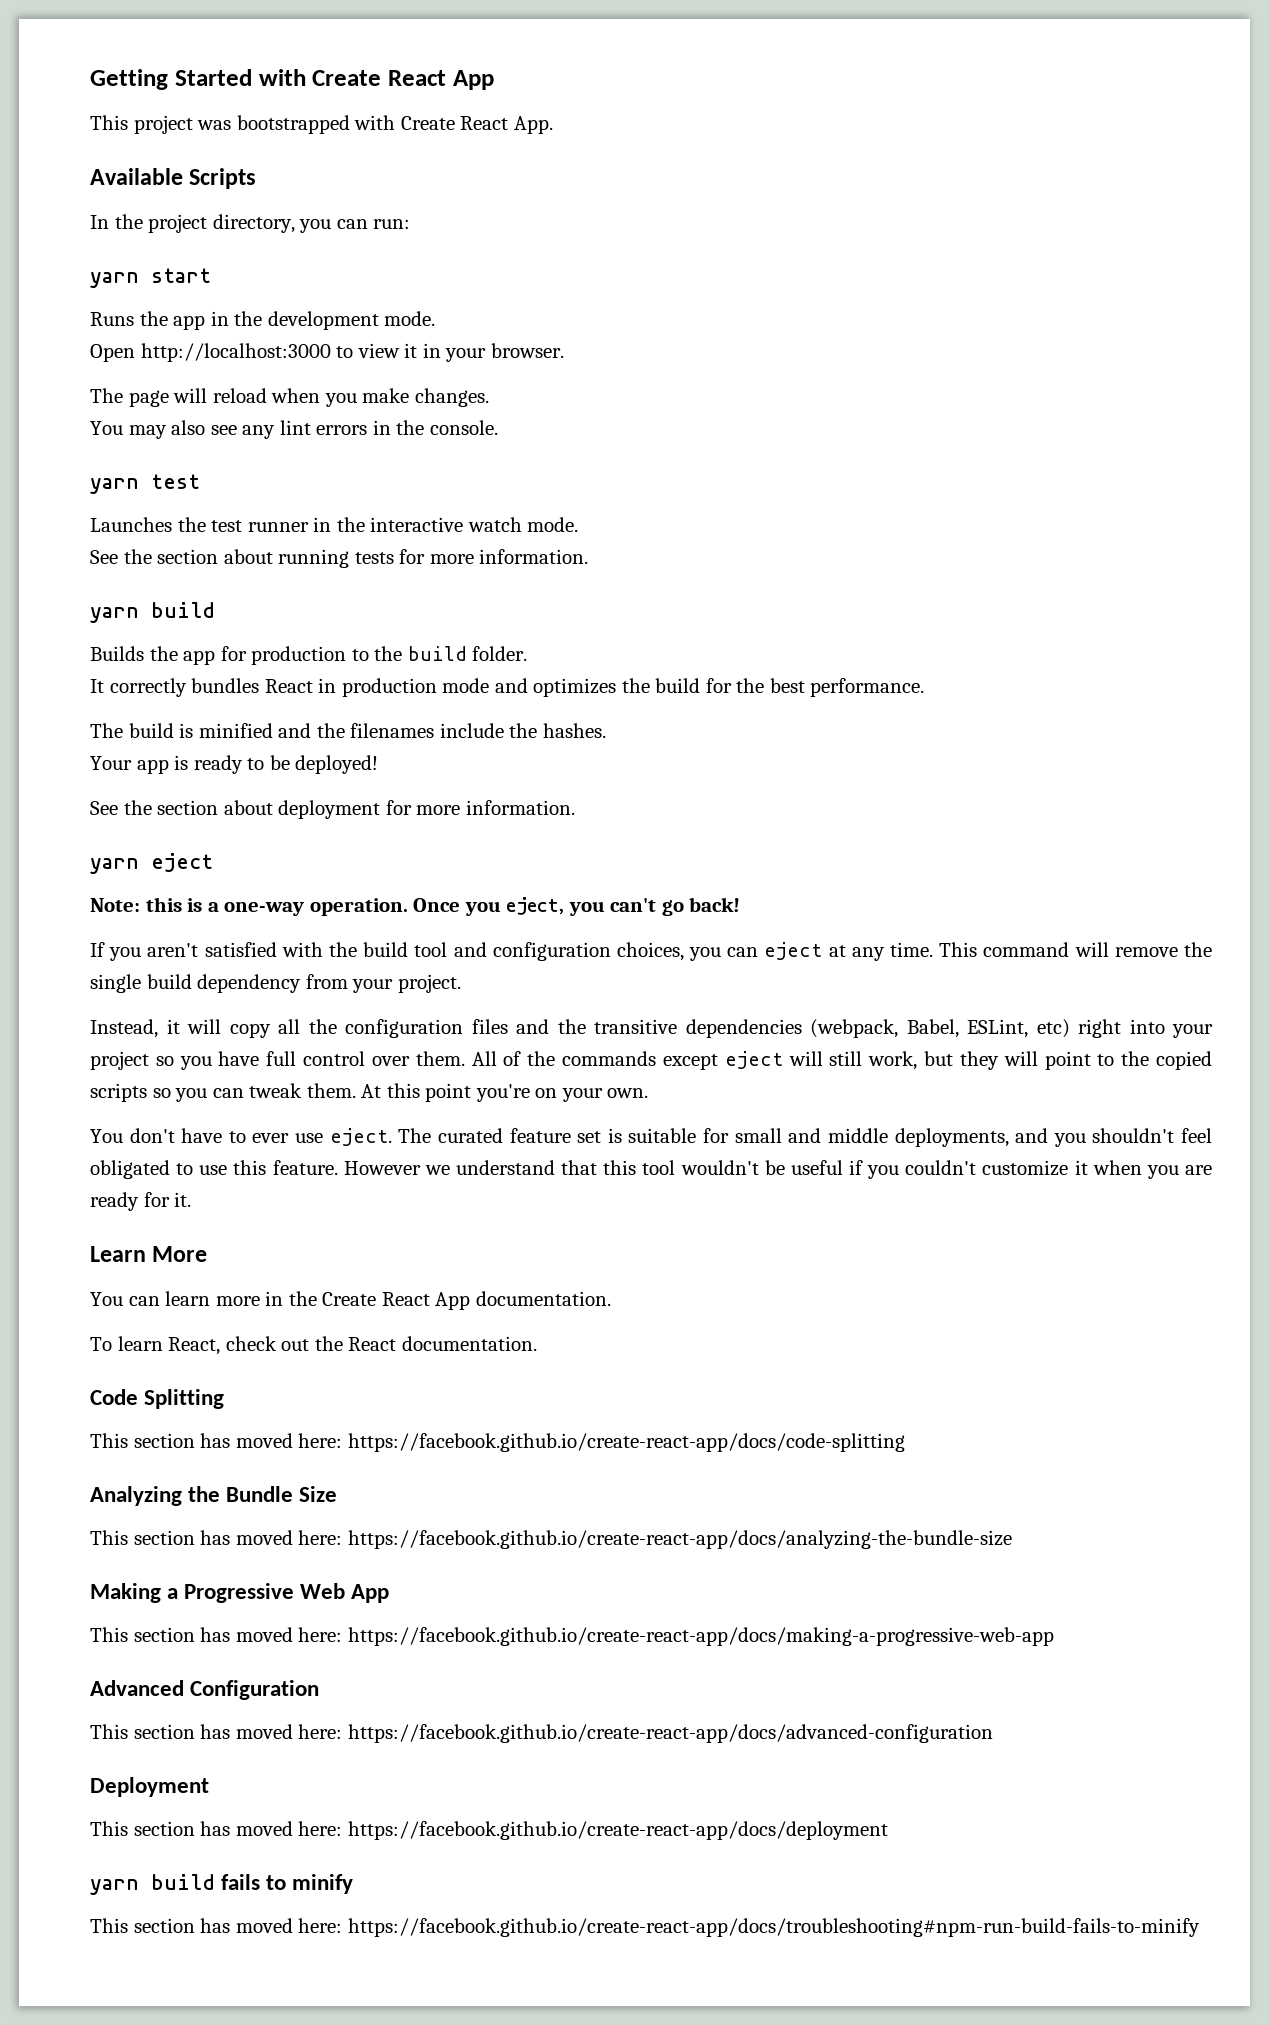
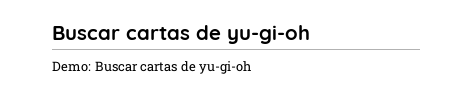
[90,69,494,90] [90,115,553,134] [90,168,257,189] [90,214,411,233] [90,268,211,288] [90,311,436,330] [90,343,564,362] [90,388,489,407] [90,420,498,439] [90,474,200,494] [90,517,579,532] [90,549,589,568] [90,602,215,623] [90,646,528,665] [90,678,925,697] [90,723,606,738] [90,755,379,774] [90,800,575,819] [90,853,213,874] [90,897,741,916] [90,942,1212,961] [90,974,461,993] [90,1019,1213,1038] [90,1051,1213,1070] [90,1083,649,1102] [90,1128,1212,1147] [90,1160,1212,1179] [90,1192,192,1211] [90,1246,208,1262] [90,1291,611,1310] [90,1336,537,1355] [90,1389,225,1409] [90,1433,905,1452] [90,1486,338,1506] [90,1530,1012,1549] [90,1583,390,1603] [90,1627,1054,1646] [90,1680,320,1700] [90,1724,993,1743] [90,1777,209,1797] [90,1821,888,1840] [90,1874,354,1895] [90,1918,1200,1937] Getting Started with Create React App // This project was bootstrapped with Create React App. // Available Scripts // In the project directory, you can run: // yarn start // Runs the app in the development mode. // Open http://localhost:3000 to view it in your browser. // The page will reload when you make changes. // You may also see any lint errors in the console. // yarn test // Launches the test runner in the interactive watch mode. // See the section about running tests for more information. // yarn build // Builds the app for production to the build folder. // It correctly bundles React in production mode and optimizes the build for the best performance. // The build is minified and the filenames include the hashes. // Your app is ready to be deployed! // See the section about deployment for more information. // yarn eject // Note: this is a one-way operation. Once you eject, you can't go back! // If you aren't satisfied with the build tool and configuration choices, you can eject at any time. This command will remove the single build dependency from your project. // Instead, it will copy all the configuration files and the transitive dependencies (webpack, Babel, ESLint, etc) right into your project so you have full control over them. All of the commands except eject will still work, but they will point to the copied scripts so you can tweak them. At this point you're on your own. // You don't have to ever use eject. The curated feature set is suitable for small and middle deployments, and you shouldn't feel obligated to use this feature. However we understand that this tool wouldn't be useful if you couldn't customize it when you are ready for it. // Learn More // You can learn more in the Create React App documentation. // To learn React, check out the React documentation. // Code Splitting // This section has moved here: https://facebook.github.io/create-react-app/docs/code-splitting // Analyzing the Bundle Size // This section has moved here: https://facebook.github.io/create-react-app/docs/analyzing-the-bundle-size // Making a Progressive Web App // This section has moved here: https://facebook.github.io/create-react-app/docs/making-a-progressive-web-app // Advanced Configuration // This section has moved here: https://facebook.github.io/create-react-app/docs/advanced-configuration // Deployment // This section has moved here: https://facebook.github.io/create-react-app/docs/deployment // yarn build fails to minify // This section has moved here: https://facebook.github.io/create-react-app/docs/troubleshooting#npm-run-build-fails-to-minify -> [52,25,310,44] [52,61,252,74] Buscar cartas de yu-gi-oh // Demo: Buscar cartas de yu-gi-oh

